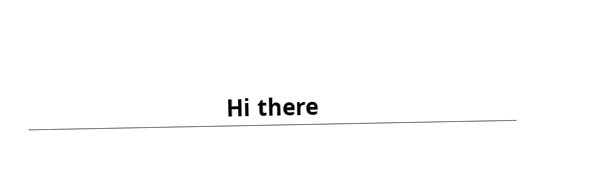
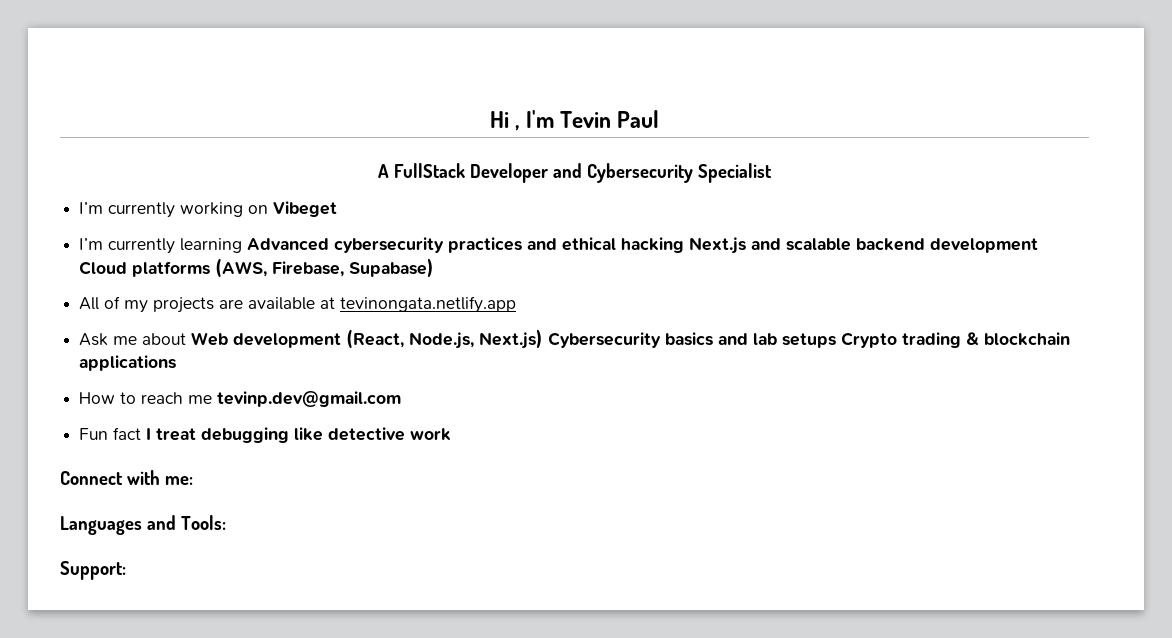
[256,96,319,116] there -> [515,110,659,131] [378,163,772,183] [79,201,338,218] [79,237,1039,254] [79,258,435,278] [79,296,517,313] [79,329,1071,349] [79,355,177,371] [79,391,402,407] [79,427,452,443] [60,470,193,485] [60,515,226,535] [60,561,126,580] , I'm Tevin Paul // A FullStack Developer and Cybersecurity Specialist // I’m currently working on Vibeget // I’m currently learning Advanced cybersecurity practices and ethical hacking Next.js and scalable backend development Cloud platforms (AWS, Firebase, Supabase) // All of my projects are available at tevinongata.netlify.app // Ask me about Web development (React, Node.js, Next.js) Cybersecurity basics and lab setups Crypto trading & blockchain applications // How to reach me tevinp.dev@gmail.com // Fun fact I treat debugging like detective work // Connect with me: // Languages and Tools: // Support:

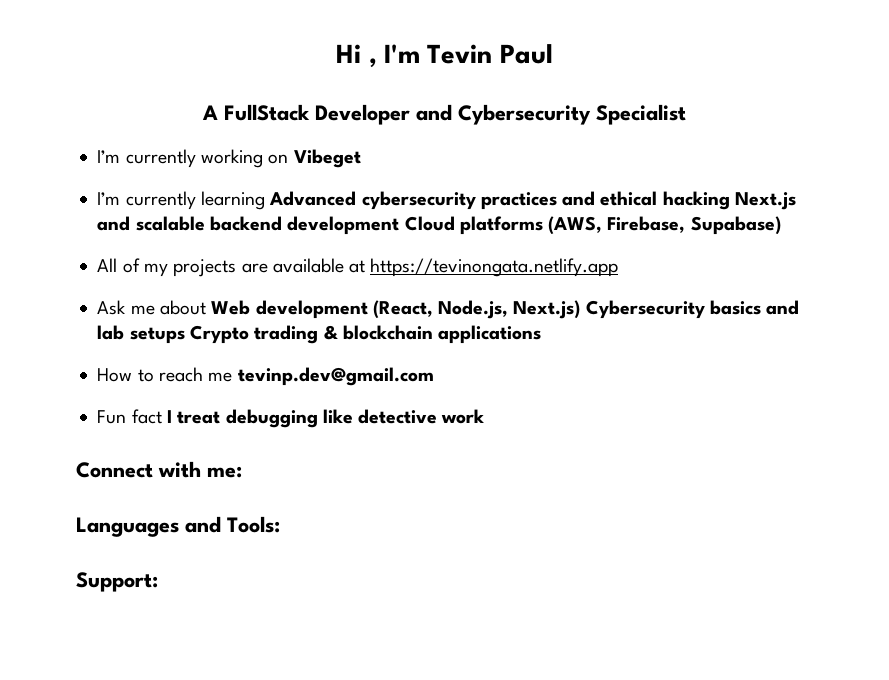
[340,296,517,313] tevinongata.netlify.app -> [370,258,619,277] https://tevinongata.netlify.app

